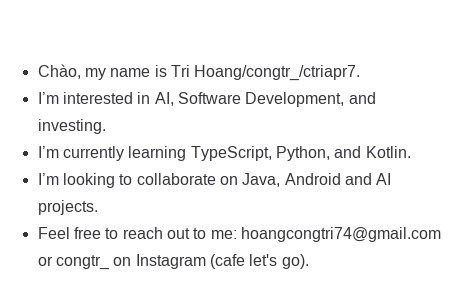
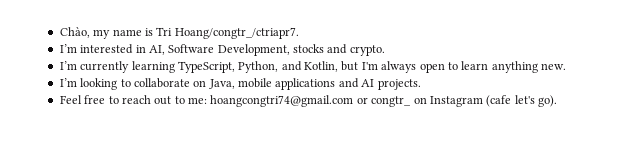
[348,92,376,104] [37,119,106,134] and investing. -> [293,44,385,56] stocks and crypto.
[365,146,411,158] Kotlin. -> [304,61,566,73] Kotlin, but I'm always open to learn anything new.
[284,173,341,185] Android -> [238,78,336,90] mobile applications

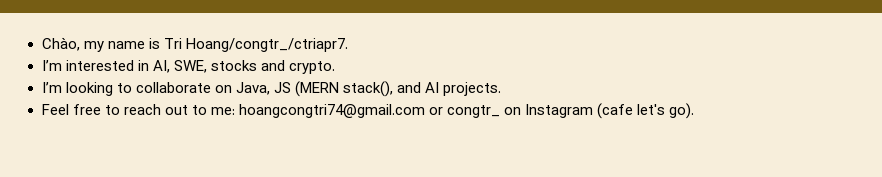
[168,44,290,56] Software Development, -> [173,60,207,73] SWE,
[59,61,566,73] // I’m currently learning TypeScript, Python, and Kotlin, but I'm always open to learn anything new. -> (335, 67) none
[238,78,336,90] mobile applications -> [273,81,393,97] JS (MERN stack(),

